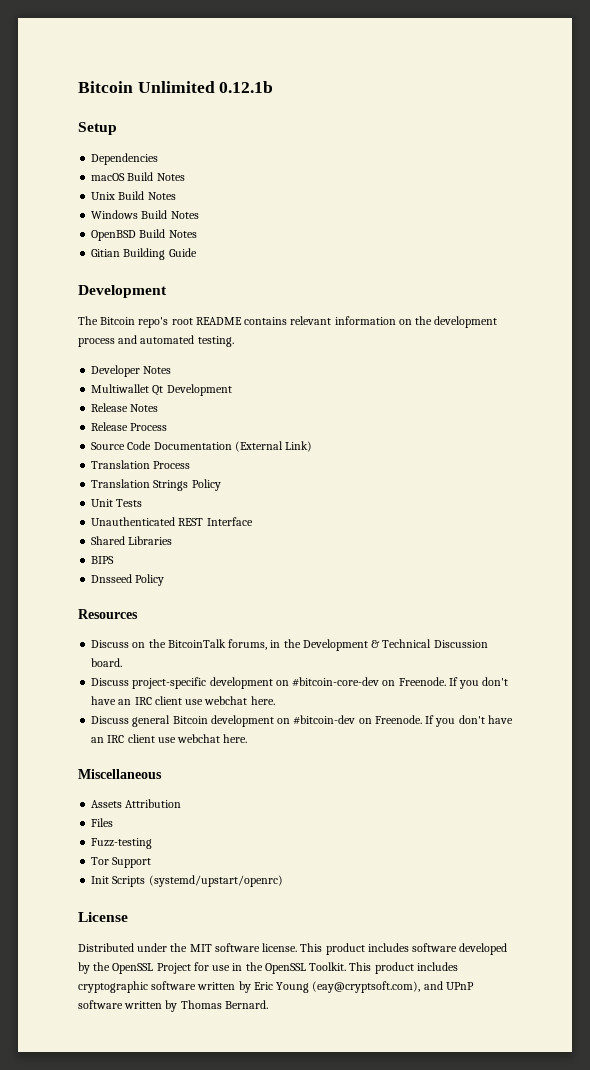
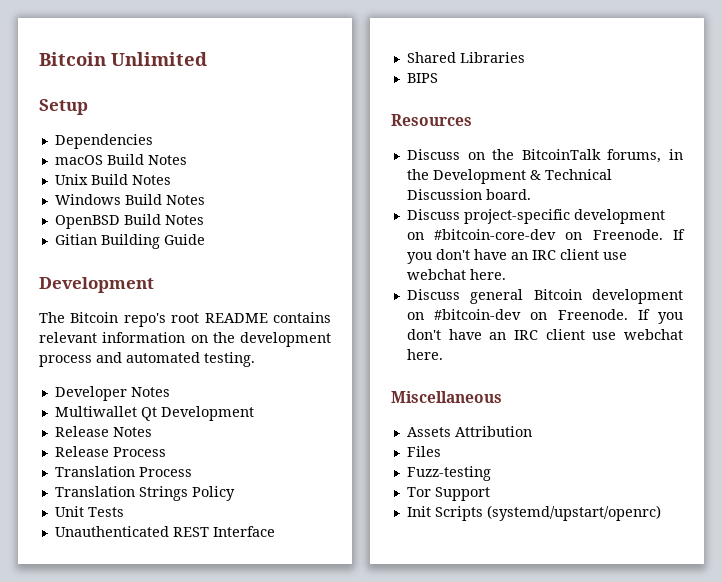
[219,81,274,93] 0.12.1b -> (207, 59) none
[91,441,313,452] // Source Code Documentation (External Link) -> (166, 452) none
[91,574,165,586] // Dnsseed Policy -> (438, 78) none
[78,912,128,922] [78,943,508,955] [78,962,458,974] [78,981,474,993] [78,1000,268,1012] // License // Distributed under the MIT software license. This product includes software developed by the OpenSSL Project for use in the OpenSSL Toolkit. This product includes cryptographic software written by Eric Young (eay@cryptsoft.com), and UPnP software written by Thomas Bernard. -> (661, 513) none

